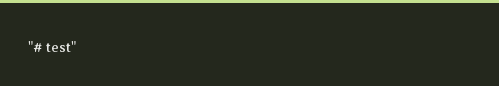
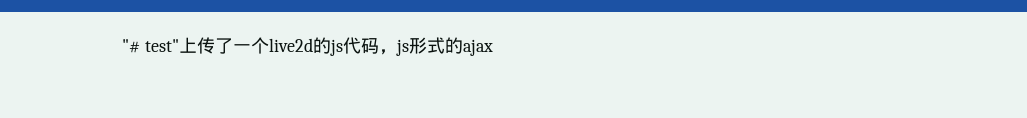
(76, 46) none -> [179,37,494,56] 上传了一个live2d的js代码，js形式的ajax

